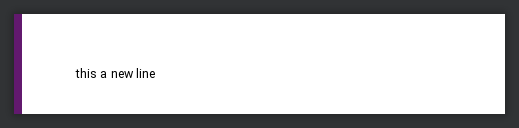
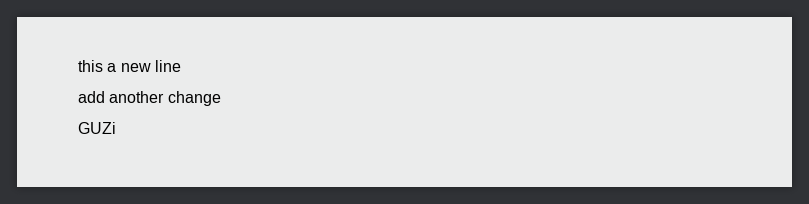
(156, 73) none -> [78,91,221,106] [78,122,116,134] // add another change // GUZi

